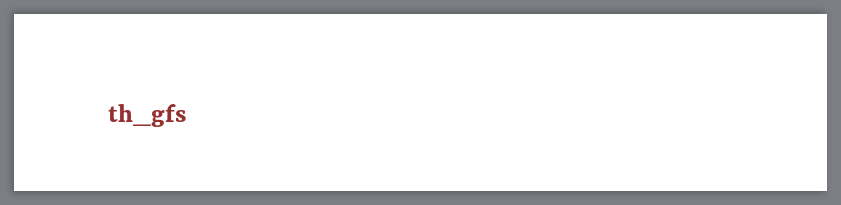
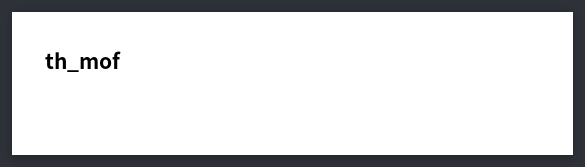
[108,104,186,127] th_gfs -> [45,51,121,72] th_mof

